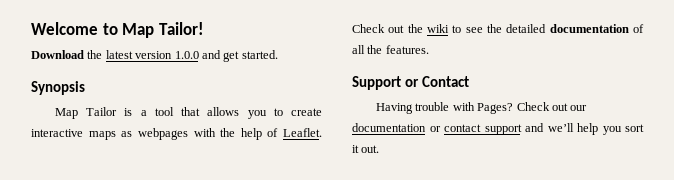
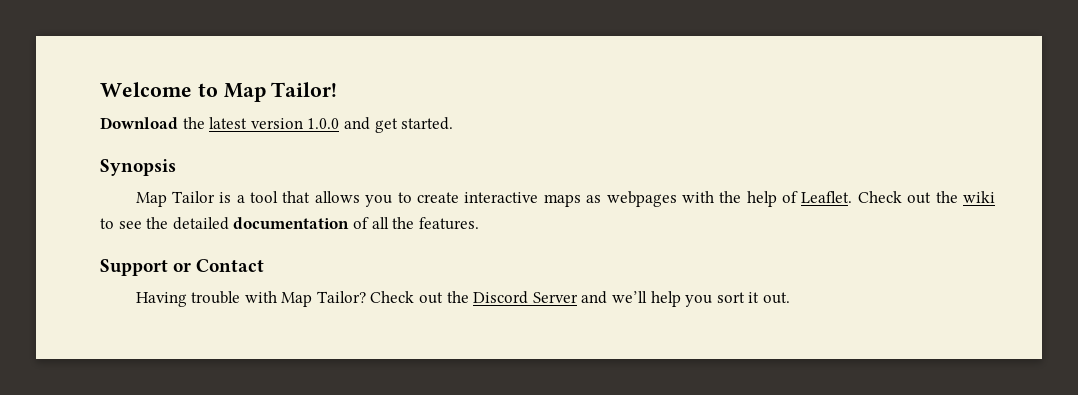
[477,102,588,114] [352,123,522,135] Pages? Check out our documentation or contact support -> [281,291,578,307] Map Tailor? Check out the Discord Server

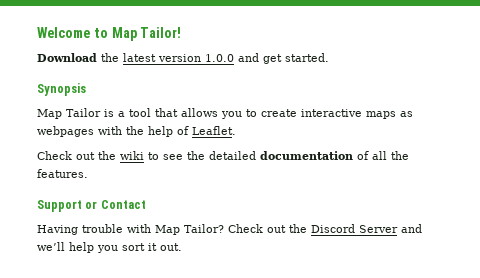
(853, 197) none -> (236, 130) //

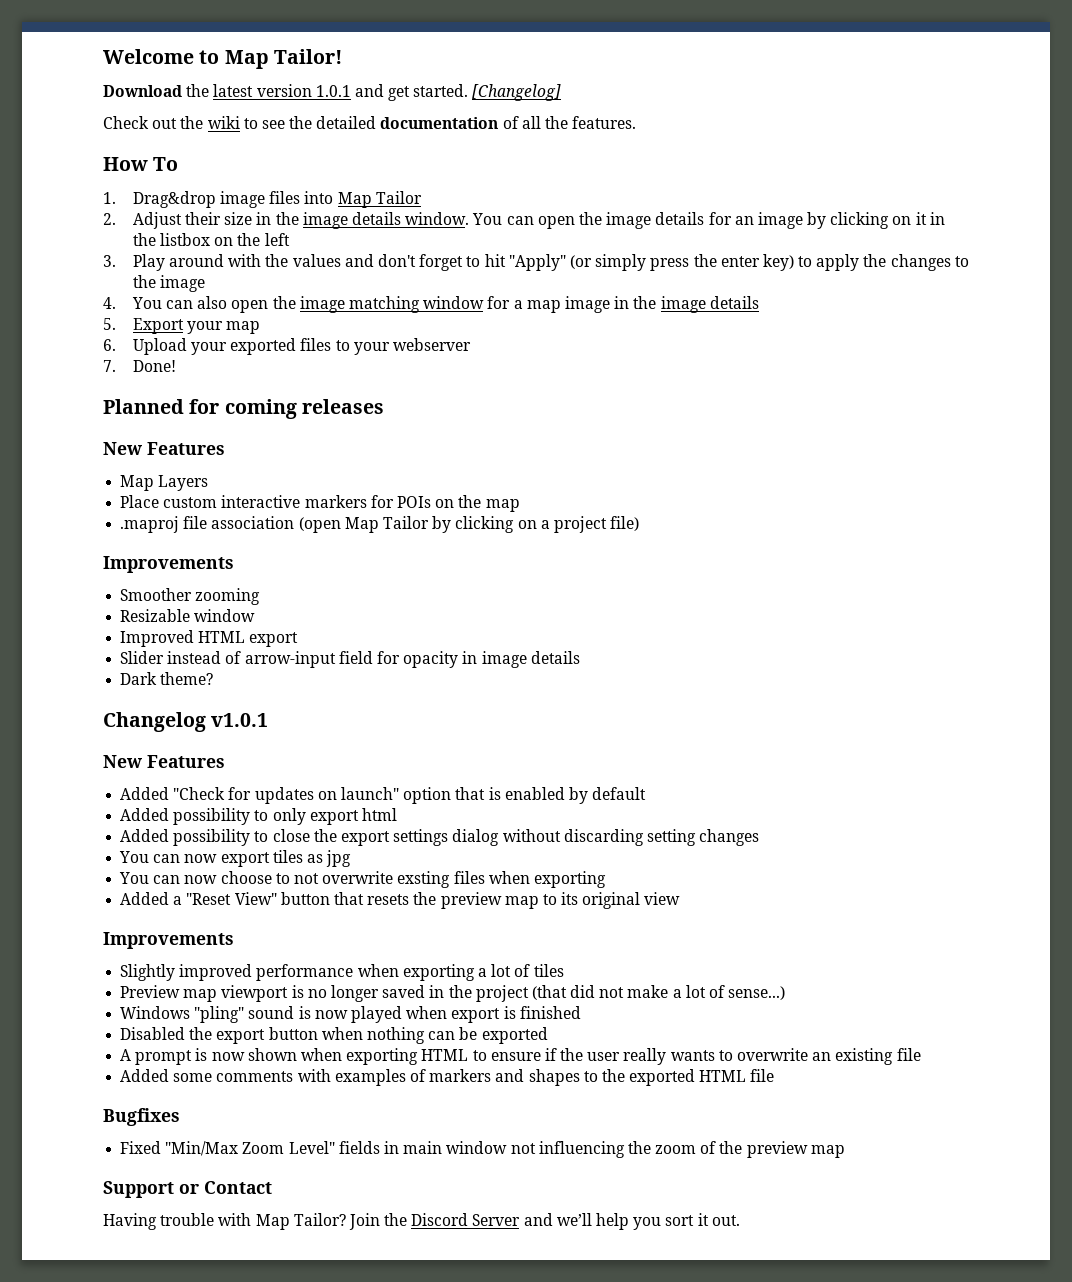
[205,54,234,62] 1.0.0 -> [315,85,351,97] 1.0.1
[37,83,86,96] [37,108,413,119] [37,126,236,137] // Synopsis // Map Tailor is a tool that allows you to create interactive maps as webpages with the help of Leaflet. -> [472,84,562,101] [Changelog]
(88, 173) none -> [103,157,179,171] [103,191,422,208] [103,212,945,229] [132,233,290,246] [103,254,969,271] [132,275,206,292] [103,296,759,313] [103,318,261,334] [103,338,472,355] [103,360,176,372] [103,399,384,419] [103,442,225,455] [120,475,209,491] [120,495,520,512] [120,516,640,533] [103,556,234,573] [120,588,261,605] [120,609,256,622] [120,630,299,647] [120,651,580,668] [120,672,214,685] [103,712,269,732] [103,755,225,768] [120,787,647,804] [120,808,397,825] [120,829,760,846] [119,850,352,867] [119,871,606,888] [120,892,681,909] [103,932,234,949] [120,964,564,981] [120,985,786,1002] [120,1006,581,1023] [120,1027,548,1044] [120,1048,921,1065] [120,1069,775,1086] [103,1108,180,1126] [120,1141,845,1158] // How To // 1. Drag&drop image files into Map Tailor // 2. Adjust their size in the image details window. You can open the image details for an image by clicking on it in the listbox on the left // 3. Play around with the values and don't forget to hit "Apply" (or simply press the enter key) to apply the changes to the image // 4. You can also open the image matching window for a map image in the image details // 5. Export your map // 6. Upload your exported files to your webserver // 7. Done! // Planned for coming releases // New Features // Map Layers // Place custom interactive markers for POIs on the map // .maproj file association (open Map Tailor by clicking on a project file) // Improvements // Smoother zooming // Resizable window // Improved HTML export // Slider instead of arrow-input field for opacity in image details // Dark theme? // Changelog v1.0.1 // New Features // Added "Check for updates on launch" option that is enabled by default // Added possibility to only export html // Added possibility to close the export settings dialog without discarding setting changes // You can now export tiles as jpg // You can now choose to not overwrite exsting files when exporting // Added a "Reset View" button that resets the preview map to its original view // Improvements // Slightly improved performance when exporting a lot of tiles // Preview map viewport is no longer saved in the project (that did not make a lot of sense...) // Windows "pling" sound is now played when export is finished // Disabled the export button when nothing can be exported // A prompt is now shown when exporting HTML to ensure if the user really wants to overwrite an existing file // Added some comments with examples of markers and shapes to the exported HTML file // Bugfixes // Fixed "Min/Max Zoom Level" fields in main window not influencing the zoom of the preview map
[228,224,286,233] Check out -> [348,1213,380,1230] Join

